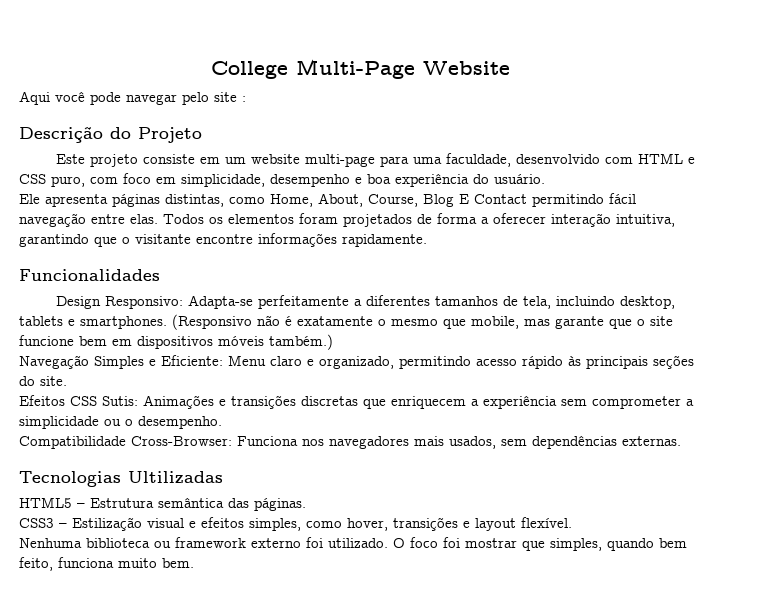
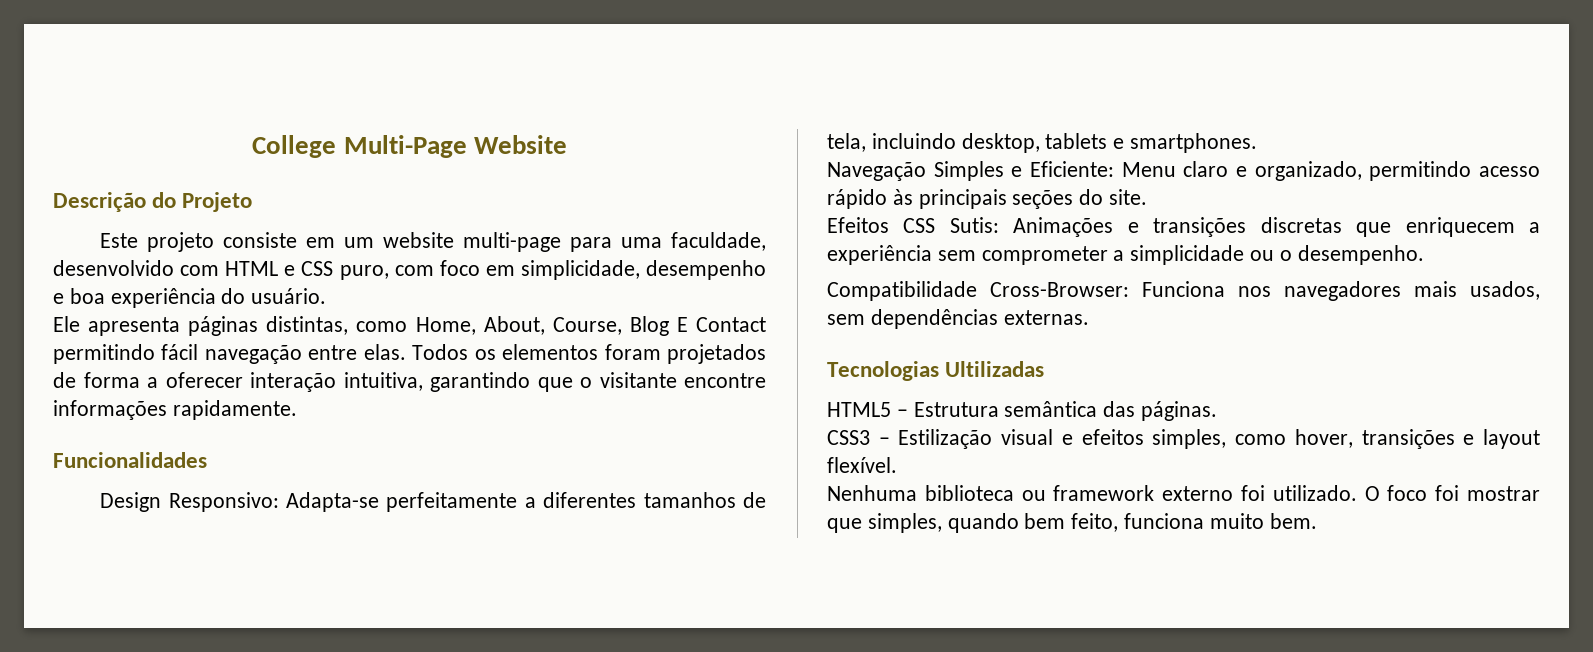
[19,91,246,105] // Aqui você pode navegar pelo site : -> (567, 144) none
[172,314,673,330] [19,334,333,350] (Responsivo não é exatamente o mesmo que mobile, mas garante que o site funcione bem em dispositivos móveis também.) -> (1258, 143) none

